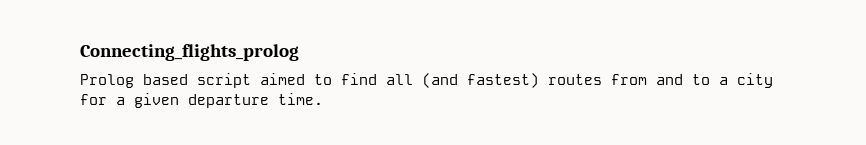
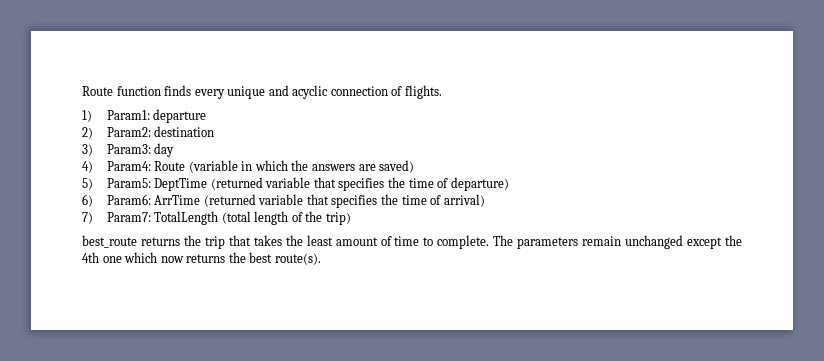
[80,44,299,61] [80,73,773,88] [80,93,323,108] Connecting_flights_prolog // Prolog based script aimed to find all (and fastest) routes from and to a city for a given departure time. -> [82,85,442,99] [82,109,207,123] [82,126,215,139] [82,143,175,157] [82,160,415,173] [82,177,509,191] [82,194,485,208] [82,211,351,225] [82,235,742,249] [82,252,321,265] Route function finds every unique and acyclic connection of flights. // 1) Param1: departure // 2) Param2: destination // 3) Param3: day // 4) Param4: Route (variable in which the answers are saved) // 5) Param5: DeptTime (returned variable that specifies the time of departure) // 6) Param6: ArrTime (returned variable that specifies the time of arrival) // 7) Param7: TotalLength (total length of the trip) // best_route returns the trip that takes the least amount of time to complete. The parameters remain unchanged except the 4th one which now returns the best route(s).

